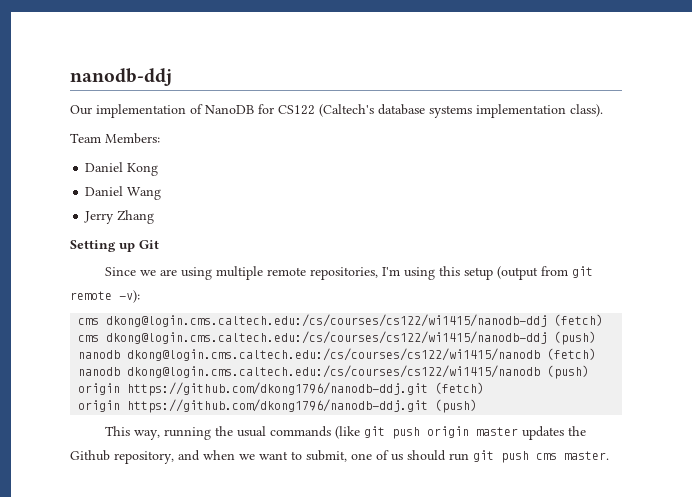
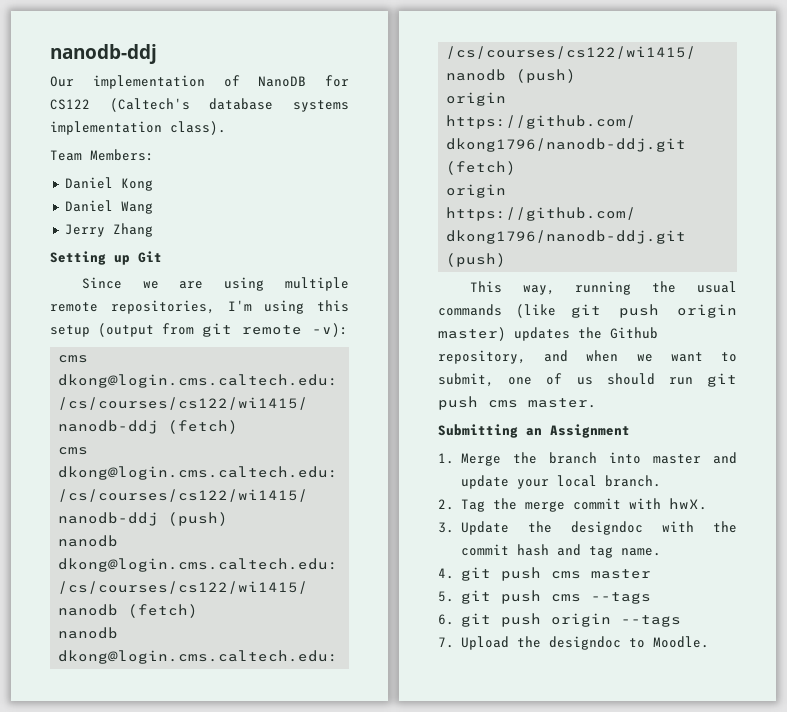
[476,427,519,436] master -> [438,327,506,341] master)
(609, 455) none -> [438,424,630,438] [438,452,737,466] [460,475,661,489] [438,498,707,512] [438,521,737,535] [460,544,661,558] [438,567,651,581] [438,590,651,604] [438,613,681,627] [438,636,709,650] // Submitting an Assignment // 1. Merge the branch into master and update your local branch. // 2. Tag the merge commit with hwX. // 3. Update the designdoc with the commit hash and tag name. // 4. git push cms master // 5. git push cms --tags // 6. git push origin --tags // 7. Upload the designdoc to Moodle.

